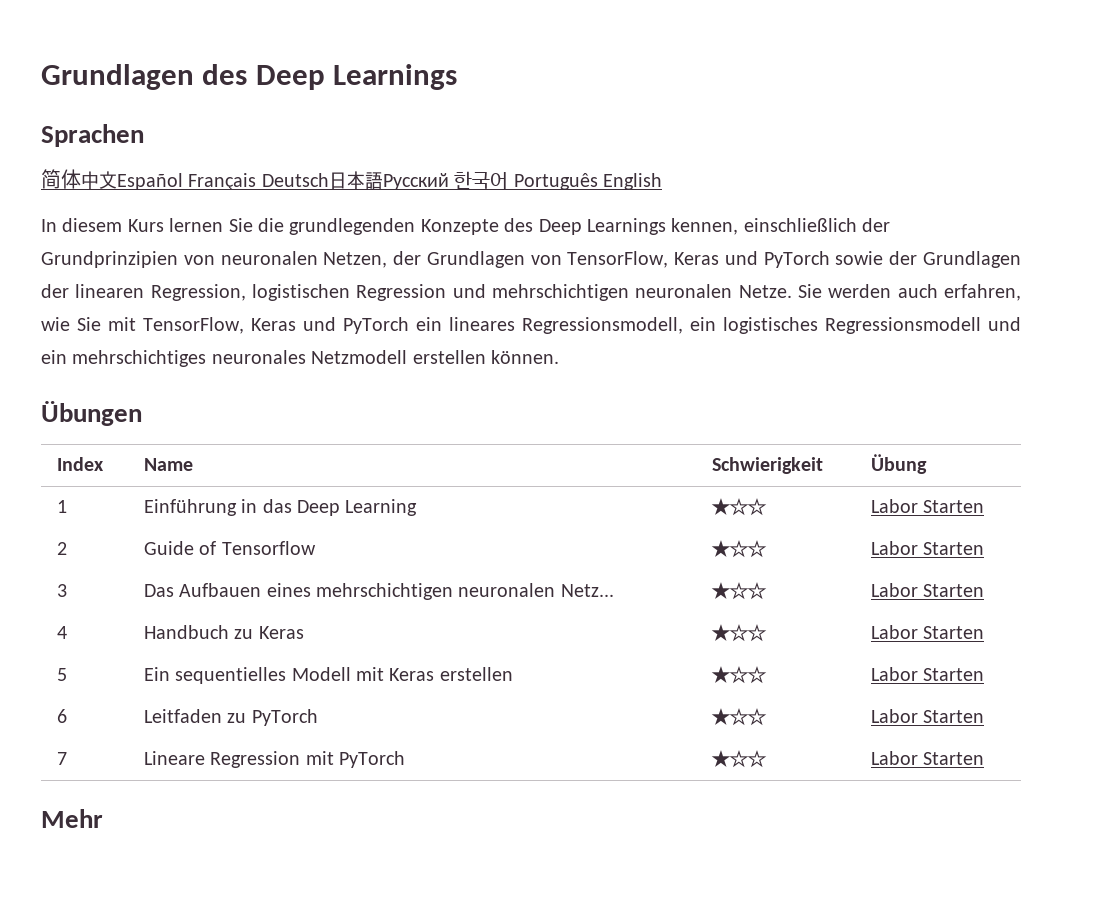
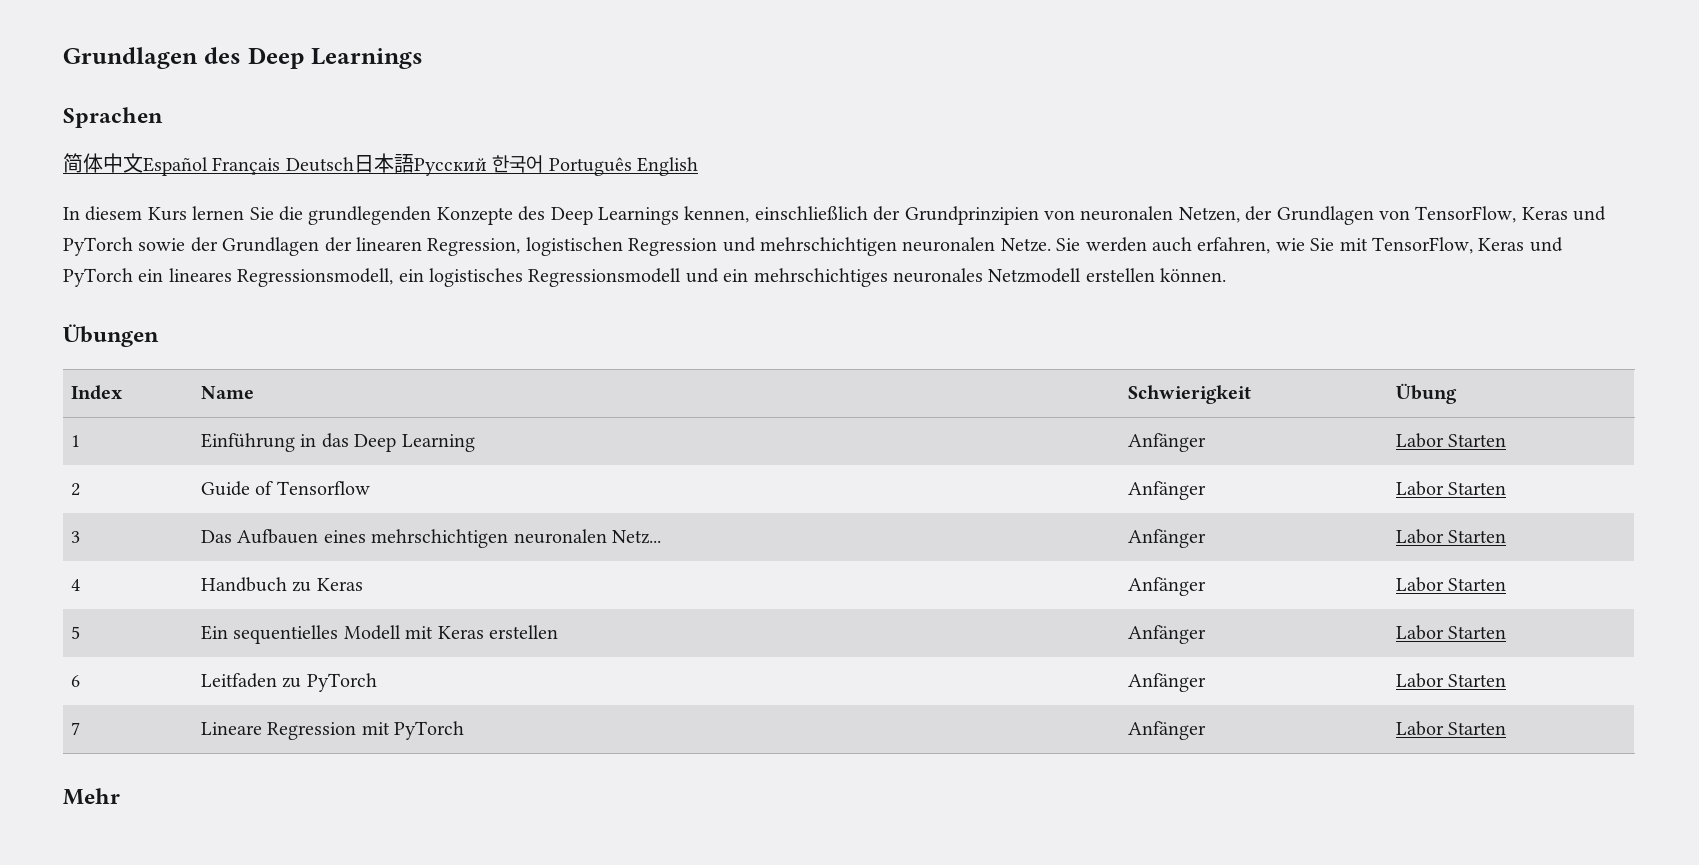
[710,498,767,516] ★☆☆ -> [1128,433,1207,452] Anfänger
[710,540,767,558] ★☆☆ -> [1128,481,1207,500] Anfänger
[710,582,767,600] ★☆☆ -> [1128,529,1207,548] Anfänger
[710,624,767,642] ★☆☆ -> [1128,577,1207,596] Anfänger
[710,666,767,684] ★☆☆ -> [1128,625,1207,644] Anfänger
[710,708,767,726] ★☆☆ -> [1128,673,1207,692] Anfänger
[710,750,767,768] ★☆☆ -> [1128,721,1207,740] Anfänger

